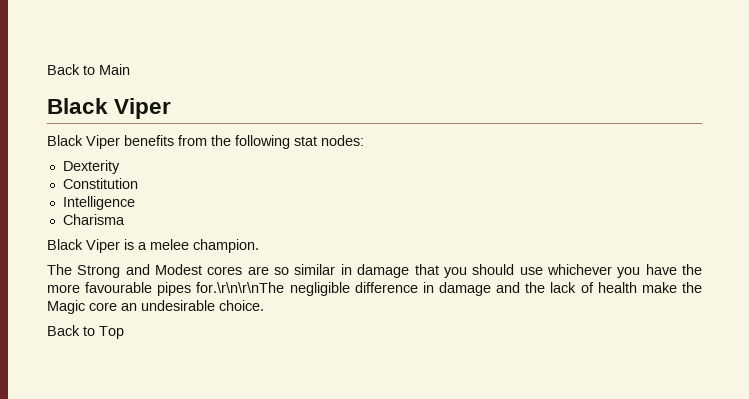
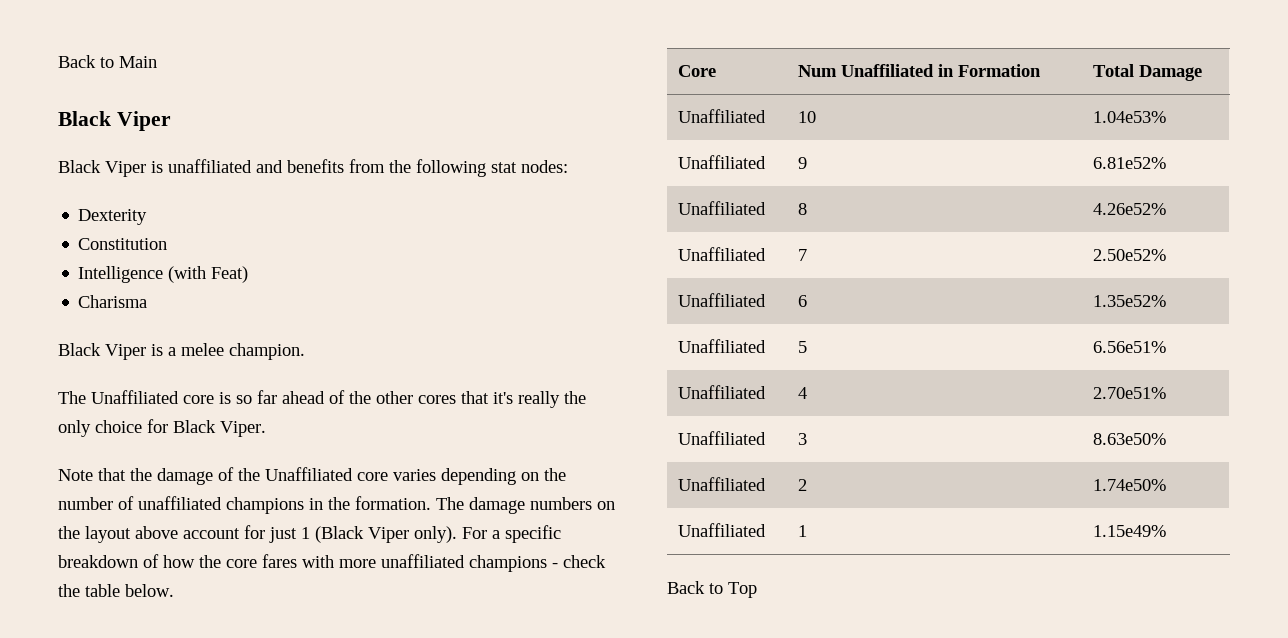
(120, 142) none -> [151,159,283,173] is unaffiliated and
(135, 203) none -> [168,266,249,283] (with Feat)
[77,264,703,278] [47,282,702,296] [47,300,264,314] Strong and Modest cores are so similar in damage that you should use whichever you have the more favourable pipes for.\r\n\r\nThe negligible difference in damage and the lack of health make the Magic core an undesirable choice. -> [91,390,586,408] [58,419,266,437] [58,467,566,485] [58,496,615,514] [58,525,561,543] [58,554,606,572] [58,584,174,597] [677,65,716,77] [797,64,1041,77] [1092,64,1202,81] [677,109,766,123] [797,111,816,123] [1092,111,1166,123] [677,155,766,169] [797,157,807,169] [1092,157,1166,169] [677,201,766,215] [797,203,807,215] [1092,203,1166,215] [677,247,766,261] [797,249,807,261] [1092,249,1166,261] [677,293,766,307] [797,295,807,307] [1092,295,1166,307] [677,339,766,353] [797,341,807,353] [1092,341,1166,353] [677,385,766,399] [797,387,807,399] [1092,387,1166,399] [677,431,766,445] [797,433,807,445] [1092,433,1166,445] [677,477,766,491] [797,479,807,491] [1092,479,1166,491] [677,523,766,537] [797,525,807,537] [1092,525,1166,537] Unaffiliated core is so far ahead of the other cores that it's really the only choice for Black Viper. // Note that the damage of the Unaffiliated core varies depending on the number of unaffiliated champions in the formation. The damage numbers on the layout above account for just 1 (Black Viper only). For a specific breakdown of how the core fares with more unaffiliated champions - check the table below. // Core | Num Unaffiliated in Formation | Total Damage // Unaffiliated | 10 | 1.04e53% // Unaffiliated | 9 | 6.81e52% // Unaffiliated | 8 | 4.26e52% // Unaffiliated | 7 | 2.50e52% // Unaffiliated | 6 | 1.35e52% // Unaffiliated | 5 | 6.56e51% // Unaffiliated | 4 | 2.70e51% // Unaffiliated | 3 | 8.63e50% // Unaffiliated | 2 | 1.74e50% // Unaffiliated | 1 | 1.15e49%

